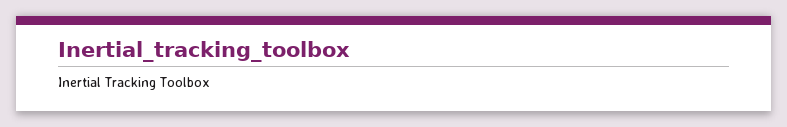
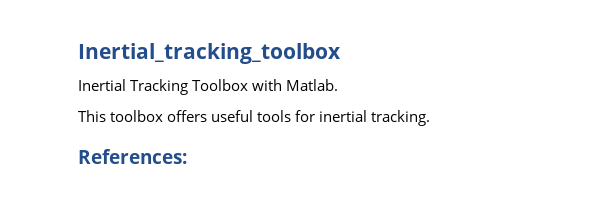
(210, 82) none -> [252,79,339,91] [78,110,431,126] [78,149,187,164] with Matlab. // This toolbox offers useful tools for inertial tracking. // References:

